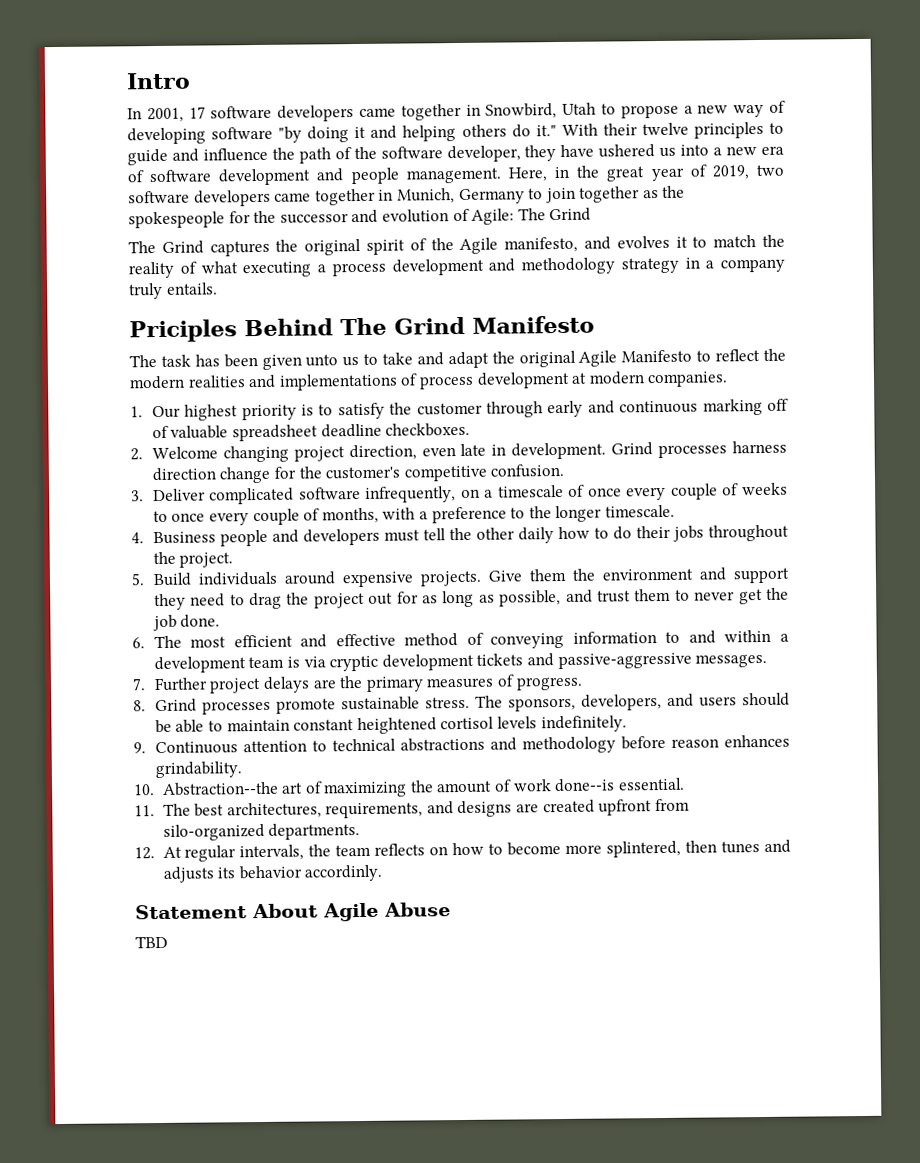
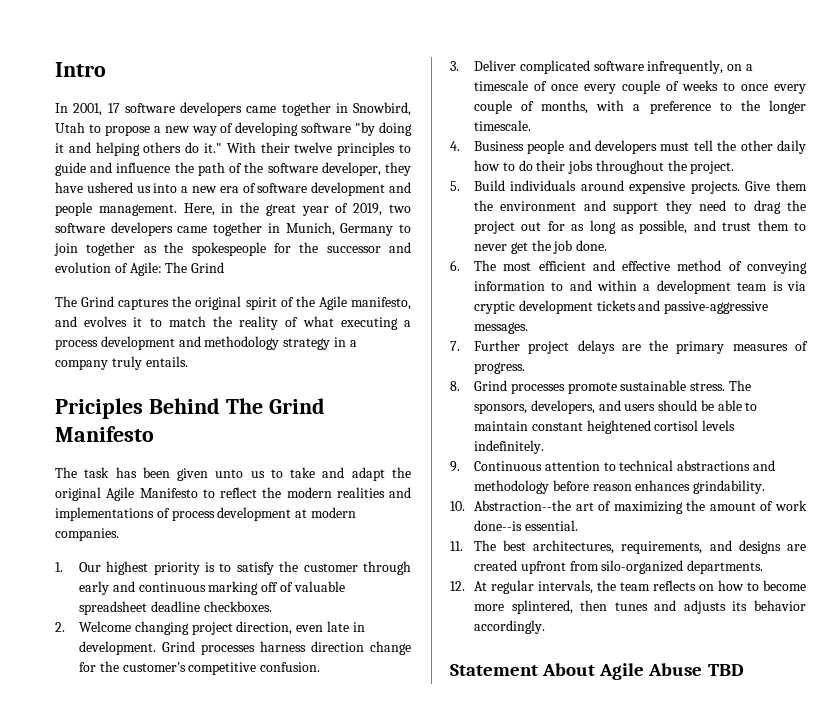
[304,864,383,882] accordinly. -> [473,620,545,634] accordingly.
(451, 909) // -> (703, 669) none

